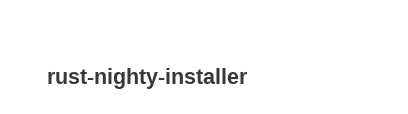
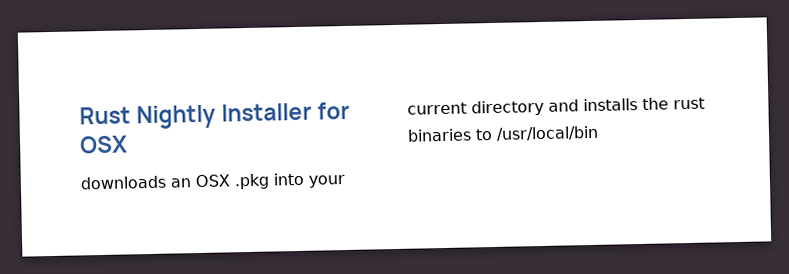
[47,68,248,89] rust-nighty-installer -> [79,101,351,130] [79,135,128,154] [80,172,346,190] [407,97,705,117] [407,125,599,142] Rust Nightly Installer for OSX // downloads an OSX .pkg into your current directory and installs the rust binaries to /usr/local/bin

